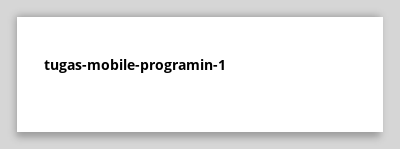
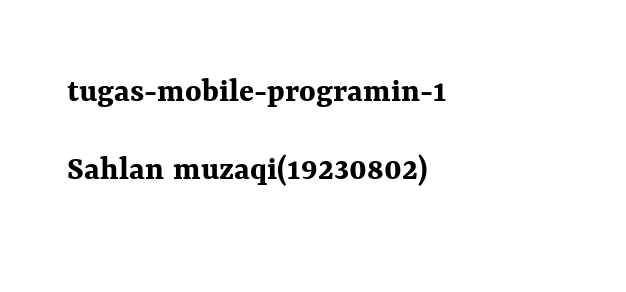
(226, 66) none -> [67,154,429,186] // Sahlan muzaqi(19230802)

